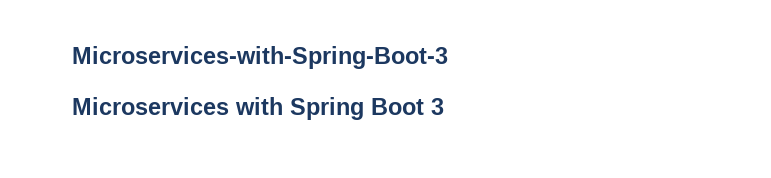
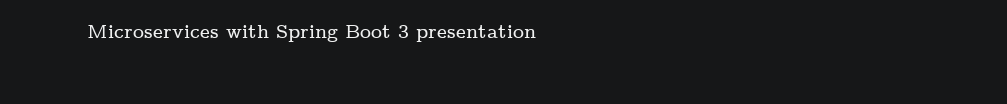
[72,46,448,69] Microservices-with-Spring-Boot-3 // -> (87, 31) none
(444, 106) none -> [416,25,536,42] presentation

